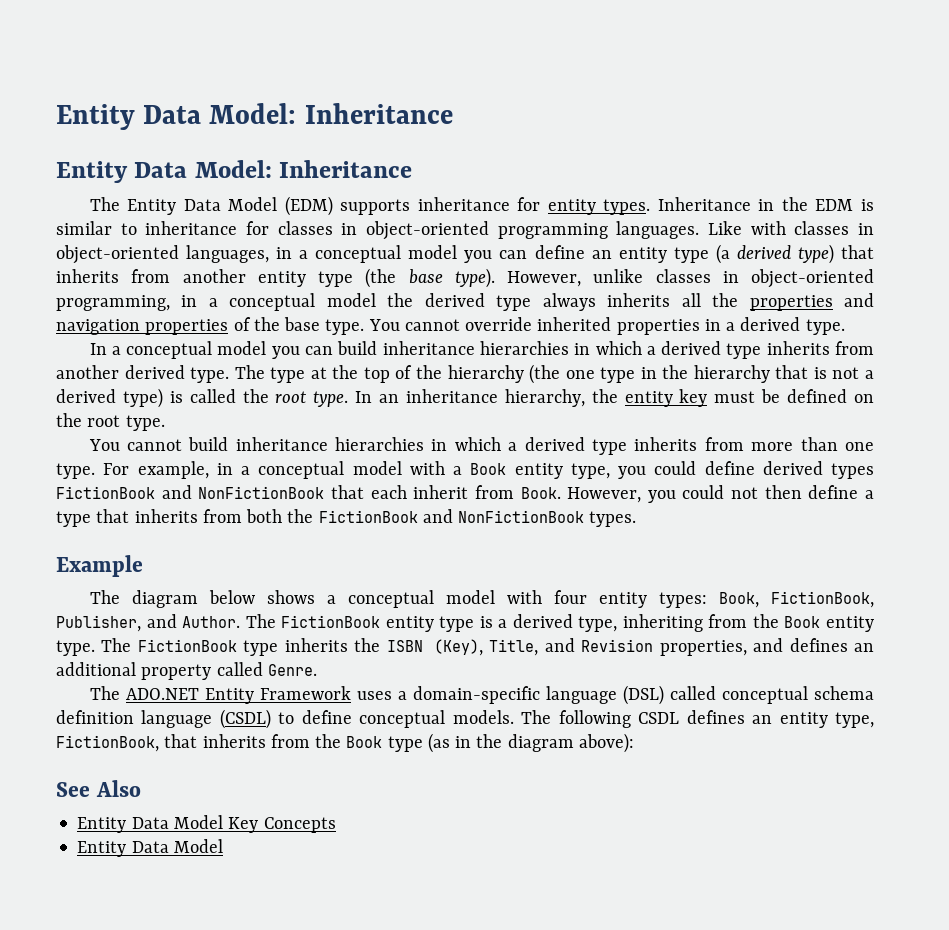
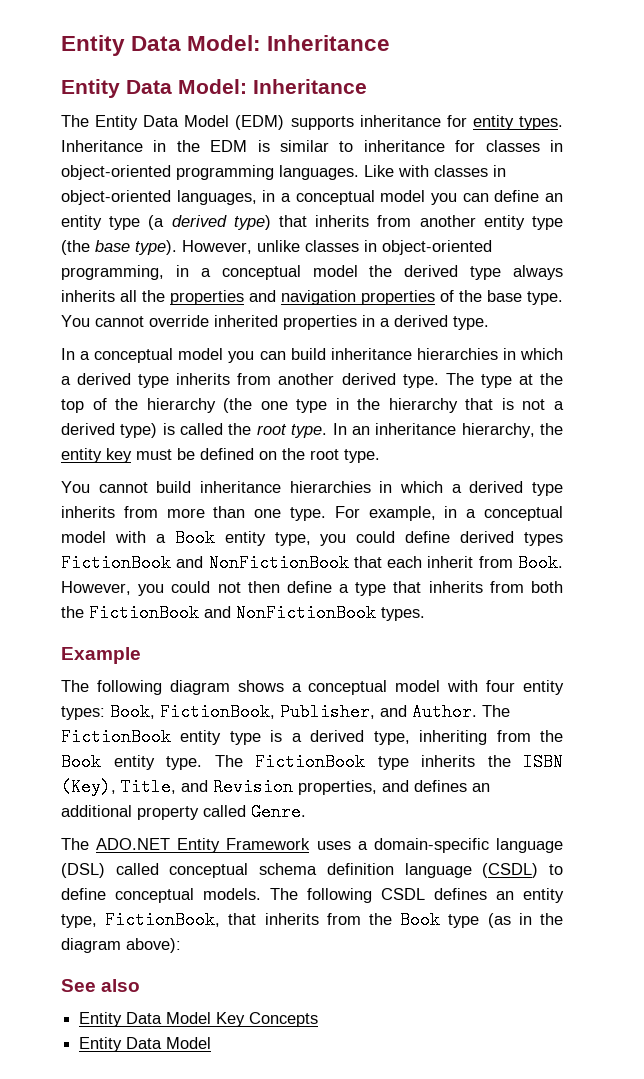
[131,590,255,608] diagram below -> [96,680,230,695] following diagram
[95,780,141,797] Also -> [101,979,141,992] also

